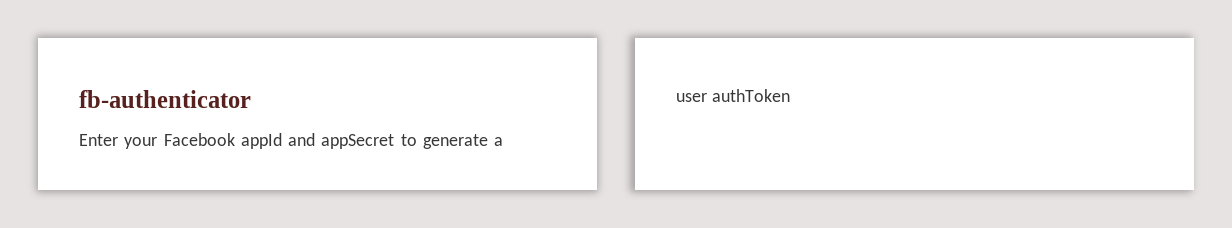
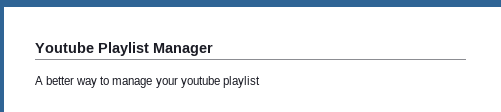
[79,90,251,108] [79,133,503,149] [676,89,790,102] fb-authenticator // Enter your Facebook appId and appSecret to generate a user authToken -> [35,42,213,56] [35,76,260,88] Youtube Playlist Manager // A better way to manage your youtube playlist

